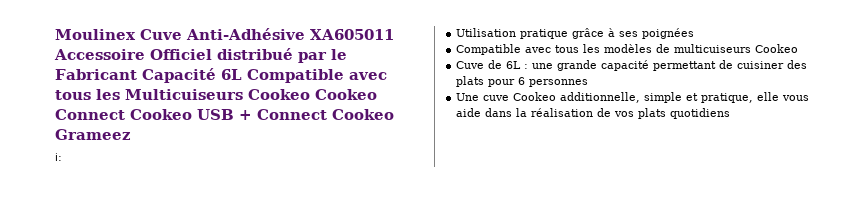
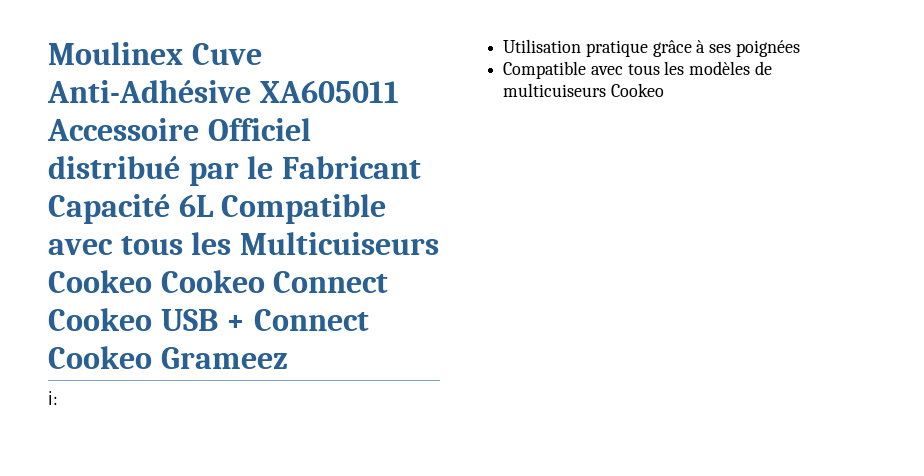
[456,60,808,71] [456,76,589,87] [456,92,810,103] [456,108,731,119] // Cuve de 6L : une grande capacité permettant de cuisiner des plats pour 6 personnes // Une cuve Cookeo additionnelle, simple et pratique, elle vous aide dans la réalisation de vos plats quotidiens -> (664, 90) none

